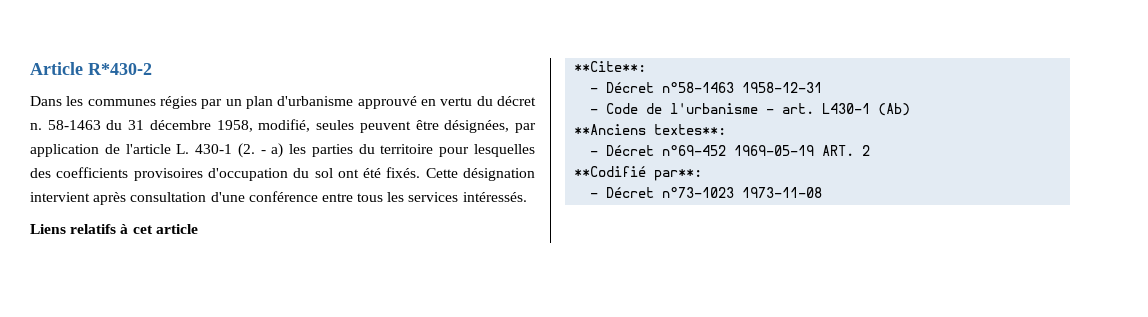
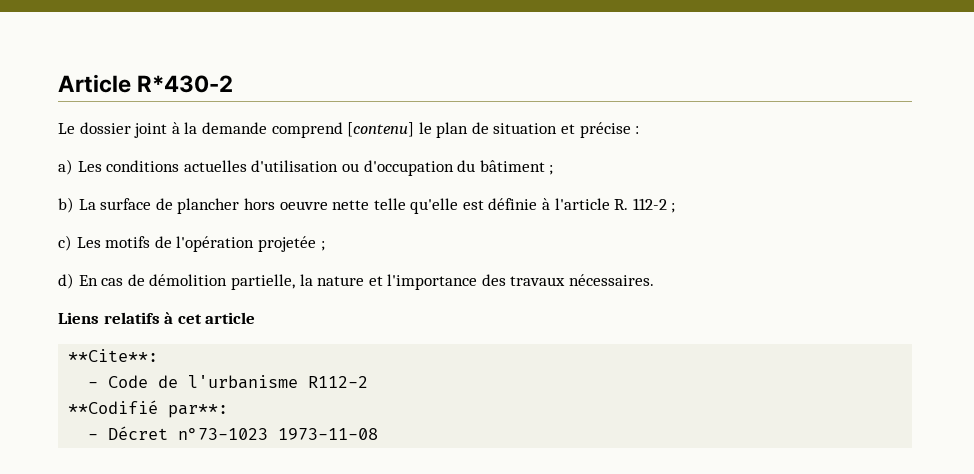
[30,96,536,109] [30,119,536,133] [30,143,535,158] [30,167,535,181] [30,191,527,205] Dans les communes régies par un plan d'urbanisme approuvé en vertu du décret n. 58-1463 du 31 décembre 1958, modifié, seules peuvent être désignées, par application de l'article L. 430-1 (2. - a) les parties du territoire pour lesquelles des coefficients provisoires d'occupation du sol ont été fixés. Cette désignation intervient après consultation d'une conférence entre tous les services intéressés. -> [58,122,640,138] [58,159,554,176] [58,197,676,214] [58,235,325,252] [58,273,655,290] Le dossier joint à la demande comprend [contenu] le plan de situation et précise : // a) Les conditions actuelles d'utilisation ou d'occupation du bâtiment ; // b) La surface de plancher hors oeuvre nette telle qu'elle est définie à l'article R. 112-2 ; // c) Les motifs de l'opération projetée ; // d) En cas de démolition partielle, la nature et l'importance des travaux nécessaires.
[590,82,823,93] // - Décret n°58-1463 1958-12-31 -> (159, 355) none
[766,103,911,116] [574,124,727,135] [590,145,871,156] - art. L430-1 (Ab) // **Anciens textes**: // - Décret n°69-452 1969-05-19 ART. 2 -> [308,376,369,388] R112-2

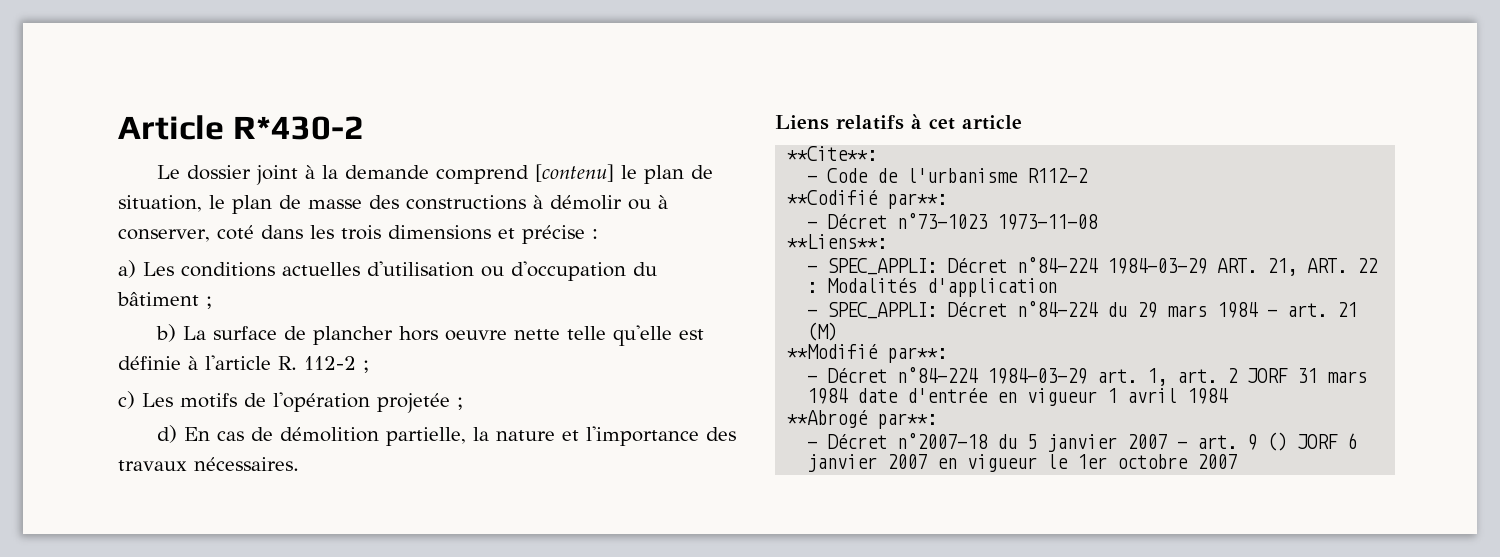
[493,123,558,134] situation -> [118,195,668,214] [118,225,491,242] situation, le plan de masse des constructions à démolir ou à conserver, coté dans les trois dimensions
(379, 434) none -> [787,234,888,249] [807,256,1379,276] [807,278,1058,297] [807,300,1358,319] [807,322,838,341] [787,344,948,363] [807,366,1368,386] [807,388,1229,406] [787,410,938,429] [807,432,1358,452] [807,454,1238,472] // **Liens**: // - SPEC_APPLI: Décret n°84-224 1984-03-29 ART. 21, ART. 22 : Modalités d'application // - SPEC_APPLI: Décret n°84-224 du 29 mars 1984 - art. 21 (M) // **Modifié par**: // - Décret n°84-224 1984-03-29 art. 1, art. 2 JORF 31 mars 1984 date d'entrée en vigueur 1 avril 1984 // **Abrogé par**: // - Décret n°2007-18 du 5 janvier 2007 - art. 9 () JORF 6 janvier 2007 en vigueur le 1er octobre 2007

